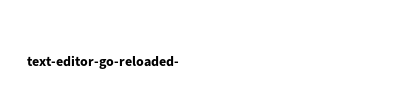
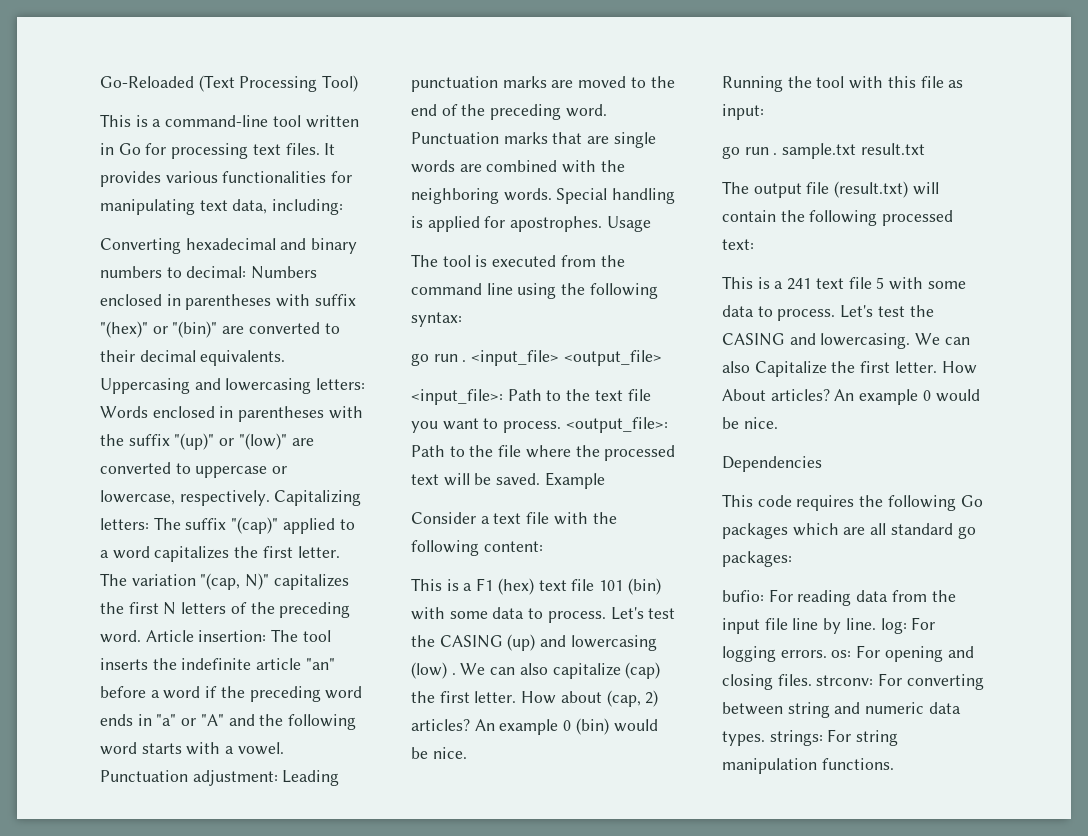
[27,55,179,69] text-editor-go-reloaded- -> [100,75,359,92] [100,114,359,128] [100,143,336,159] [100,171,353,187] [100,199,344,215] [100,238,358,254] [100,266,318,279] [100,294,356,310] [100,321,340,338] [100,350,286,366] [100,378,366,394] [100,406,363,422] [100,433,314,450] [100,462,288,478] [100,490,362,506] [100,517,355,534] [100,546,340,562] [100,573,349,590] [100,602,351,618] [100,629,331,643] [100,658,335,670] [100,686,363,702] [100,714,357,730] [100,742,284,755] [100,770,340,786] [411,76,675,92] [411,104,607,120] [411,132,656,148] [411,160,625,173] [411,188,676,204] [411,216,651,232] [411,254,625,267] [411,283,658,299] [411,312,462,327] [411,350,662,366] [411,389,651,405] [411,417,668,433] [411,445,676,461] [411,472,605,489] [411,512,617,525] [411,540,543,556] [411,578,661,595] [411,607,676,623] [411,634,657,651] [411,662,661,679] [411,690,659,707] [411,718,658,735] [411,747,467,759] [722,76,964,92] [722,104,764,120] [722,143,925,159] [722,181,939,198] [722,210,954,226] [722,239,754,250] [722,276,966,290] [722,305,934,321] [722,333,970,349] [722,361,977,377] [722,389,980,405] [722,417,778,429] [722,456,822,472] [722,494,983,511] [722,523,976,539] [722,551,792,567] [722,589,956,606] [722,617,936,634] [722,645,974,662] [722,673,984,690] [722,702,961,718] [722,729,899,746] [722,758,894,774] Go-Reloaded (Text Processing Tool) // This is a command-line tool written in Go for processing text files. It provides various functionalities for manipulating text data, including: // Converting hexadecimal and binary numbers to decimal: Numbers enclosed in parentheses with suffix "(hex)" or "(bin)" are converted to their decimal equivalents. Uppercasing and lowercasing letters: Words enclosed in parentheses with the suffix "(up)" or "(low)" are converted to uppercase or lowercase, respectively. Capitalizing letters: The suffix "(cap)" applied to a word capitalizes the first letter. The variation "(cap, N)" capitalizes the first N letters of the preceding word. Article insertion: The tool inserts the indefinite article "an" before a word if the preceding word ends in "a" or "A" and the following word starts with a vowel. Punctuation adjustment: Leading punctuation marks are moved to the end of the preceding word. Punctuation marks that are single words are combined with the neighboring words. Special handling is applied for apostrophes. Usage // The tool is executed from the command line using the following syntax: // go run . <input_file> <output_file> // <input_file>: Path to the text file you want to process. <output_file>: Path to the file where the processed text will be saved. Example // Consider a text file with the following content: // This is a F1 (hex) text file 101 (bin) with some data to process. Let's test the CASING (up) and lowercasing (low) . We can also capitalize (cap) the first letter. How about (cap, 2) articles? An example 0 (bin) would be nice. // Running the tool with this file as input: // go run . sample.txt result.txt // The output file (result.txt) will contain the following processed text: // This is a 241 text file 5 with some data to process. Let's test the CASING and lowercasing. We can also Capitalize the first letter. How About articles? An example 0 would be nice. // Dependencies // This code requires the following Go packages which are all standard go packages: // bufio: For reading data from the input file line by line. log: For logging errors. os: For opening and closing files. strconv: For converting between string and numeric data types. strings: For string manipulation functions.

